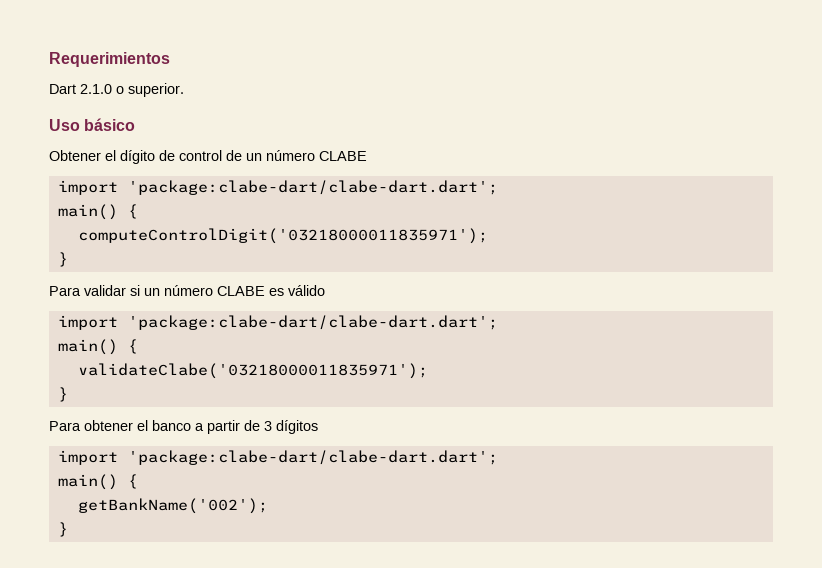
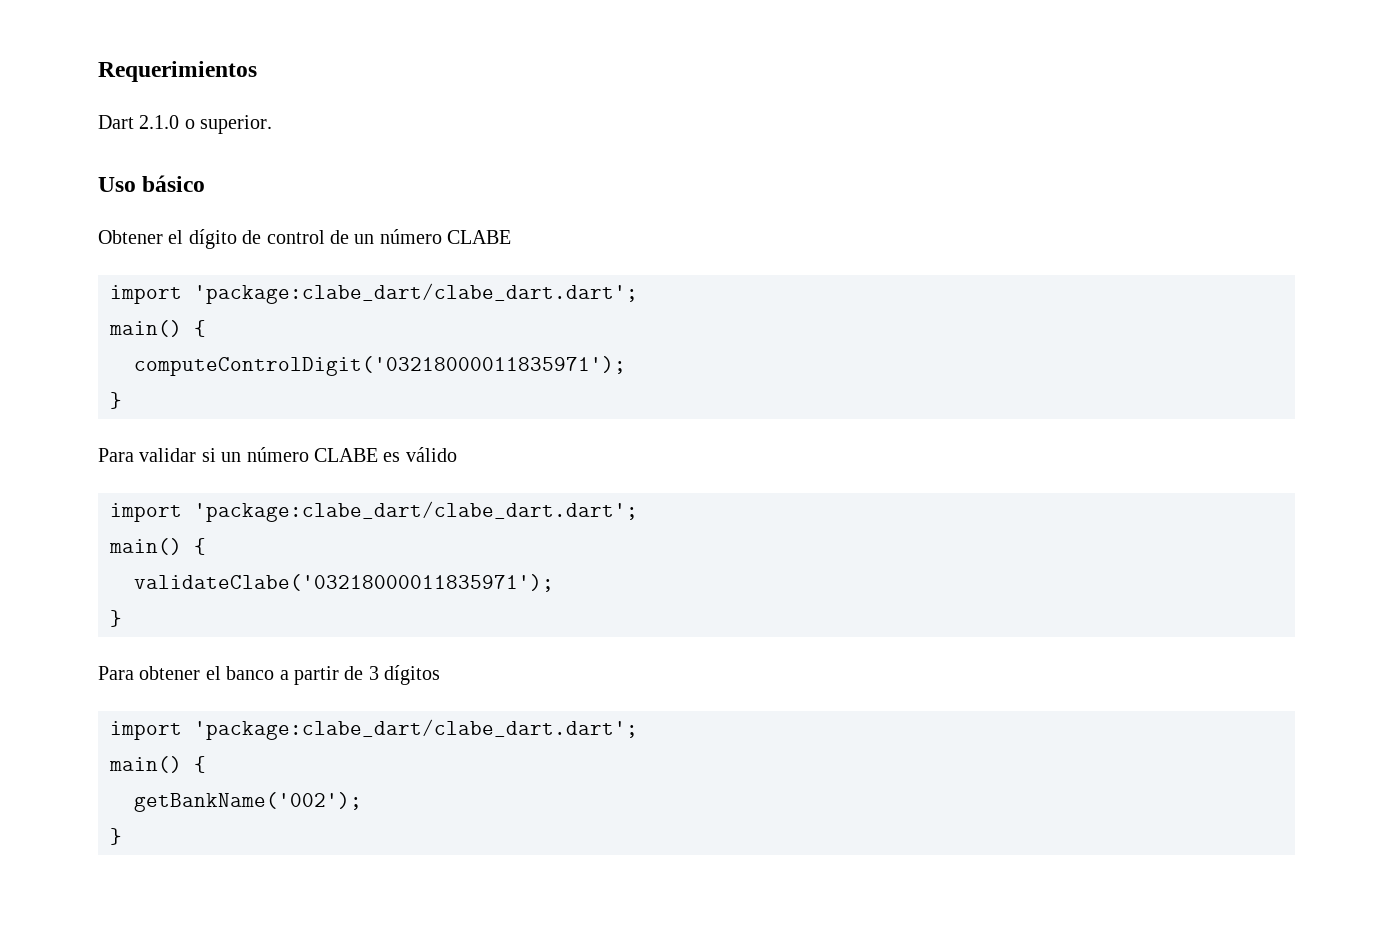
[127,180,498,195] 'package:clabe-dart/clabe-dart.dart'; -> [194,283,638,304] 'package:clabe_dart/clabe_dart.dart';
[127,315,498,330] 'package:clabe-dart/clabe-dart.dart'; -> [194,501,638,522] 'package:clabe_dart/clabe_dart.dart';
[127,450,498,465] 'package:clabe-dart/clabe-dart.dart'; -> [194,719,638,740] 'package:clabe_dart/clabe_dart.dart';

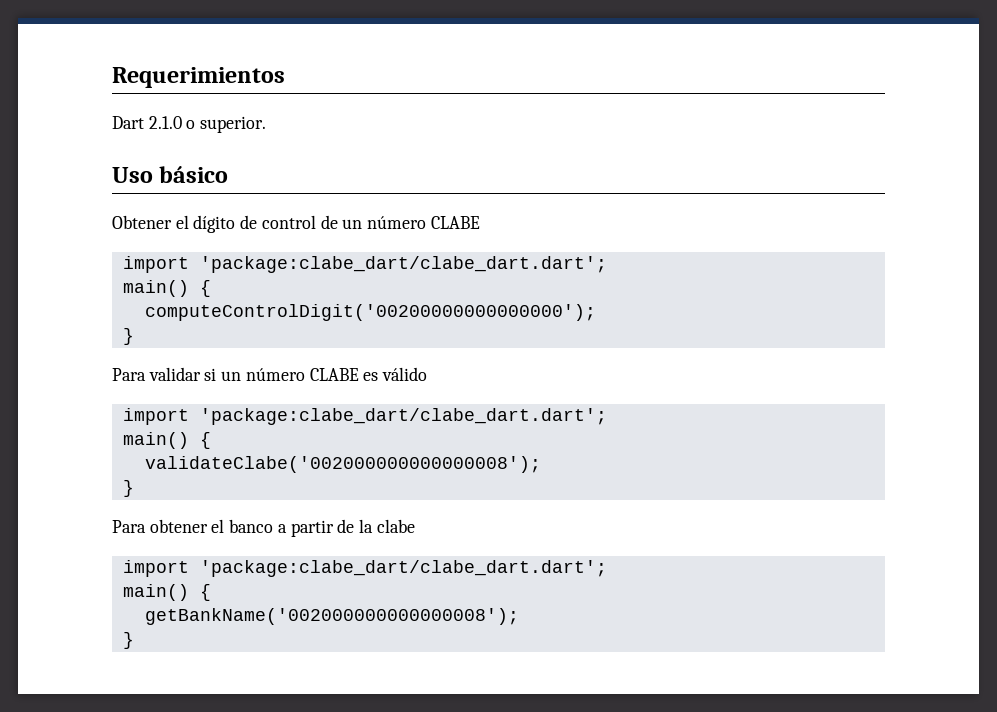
[134,356,626,376] computeControlDigit('03218000011835971'); -> [144,304,596,321] computeControlDigit('00200000000000000');
[134,574,554,592] validateClabe('03218000011835971'); -> [144,456,541,473] validateClabe('002000000000000008');
[368,665,441,685] [110,719,638,740] [109,756,206,773] [134,792,362,812] 3 dígitos // import 'package:clabe_dart/clabe_dart.dart'; // main() { // getBankName('002'); -> [359,519,415,533] [122,560,607,577] [122,584,211,601] [144,608,519,625] la clabe // import 'package:clabe_dart/clabe_dart.dart'; // main() { // getBankName('002000000000000008');

